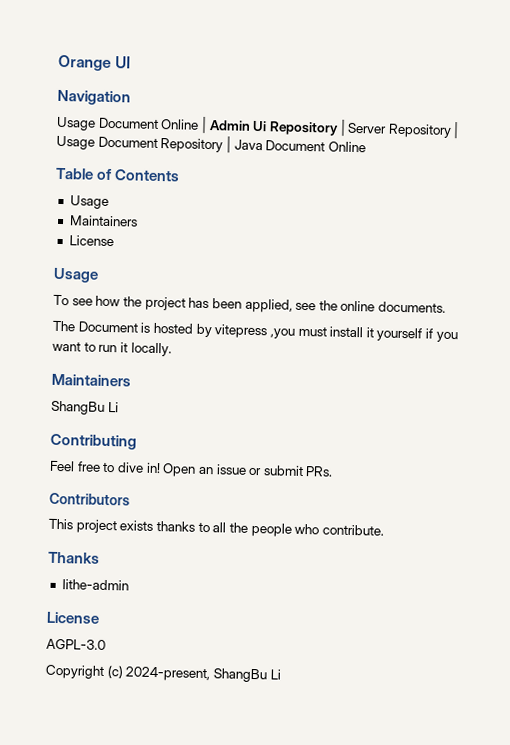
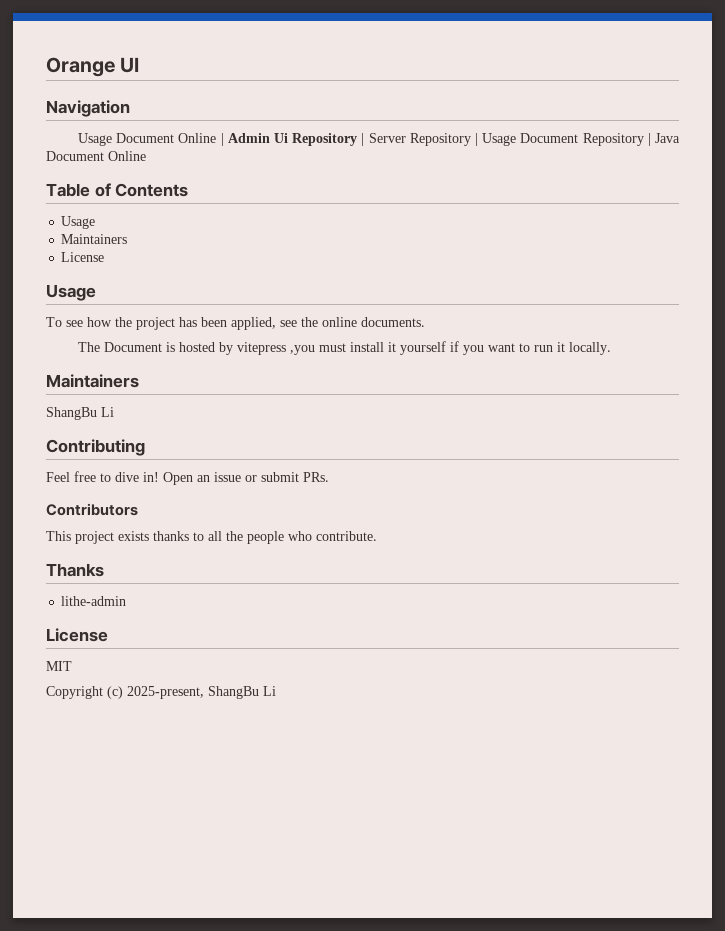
[46,638,106,651] AGPL-3.0 -> [46,661,72,671] MIT
[125,666,211,682] 2024-present, -> [127,686,204,699] 2025-present,

